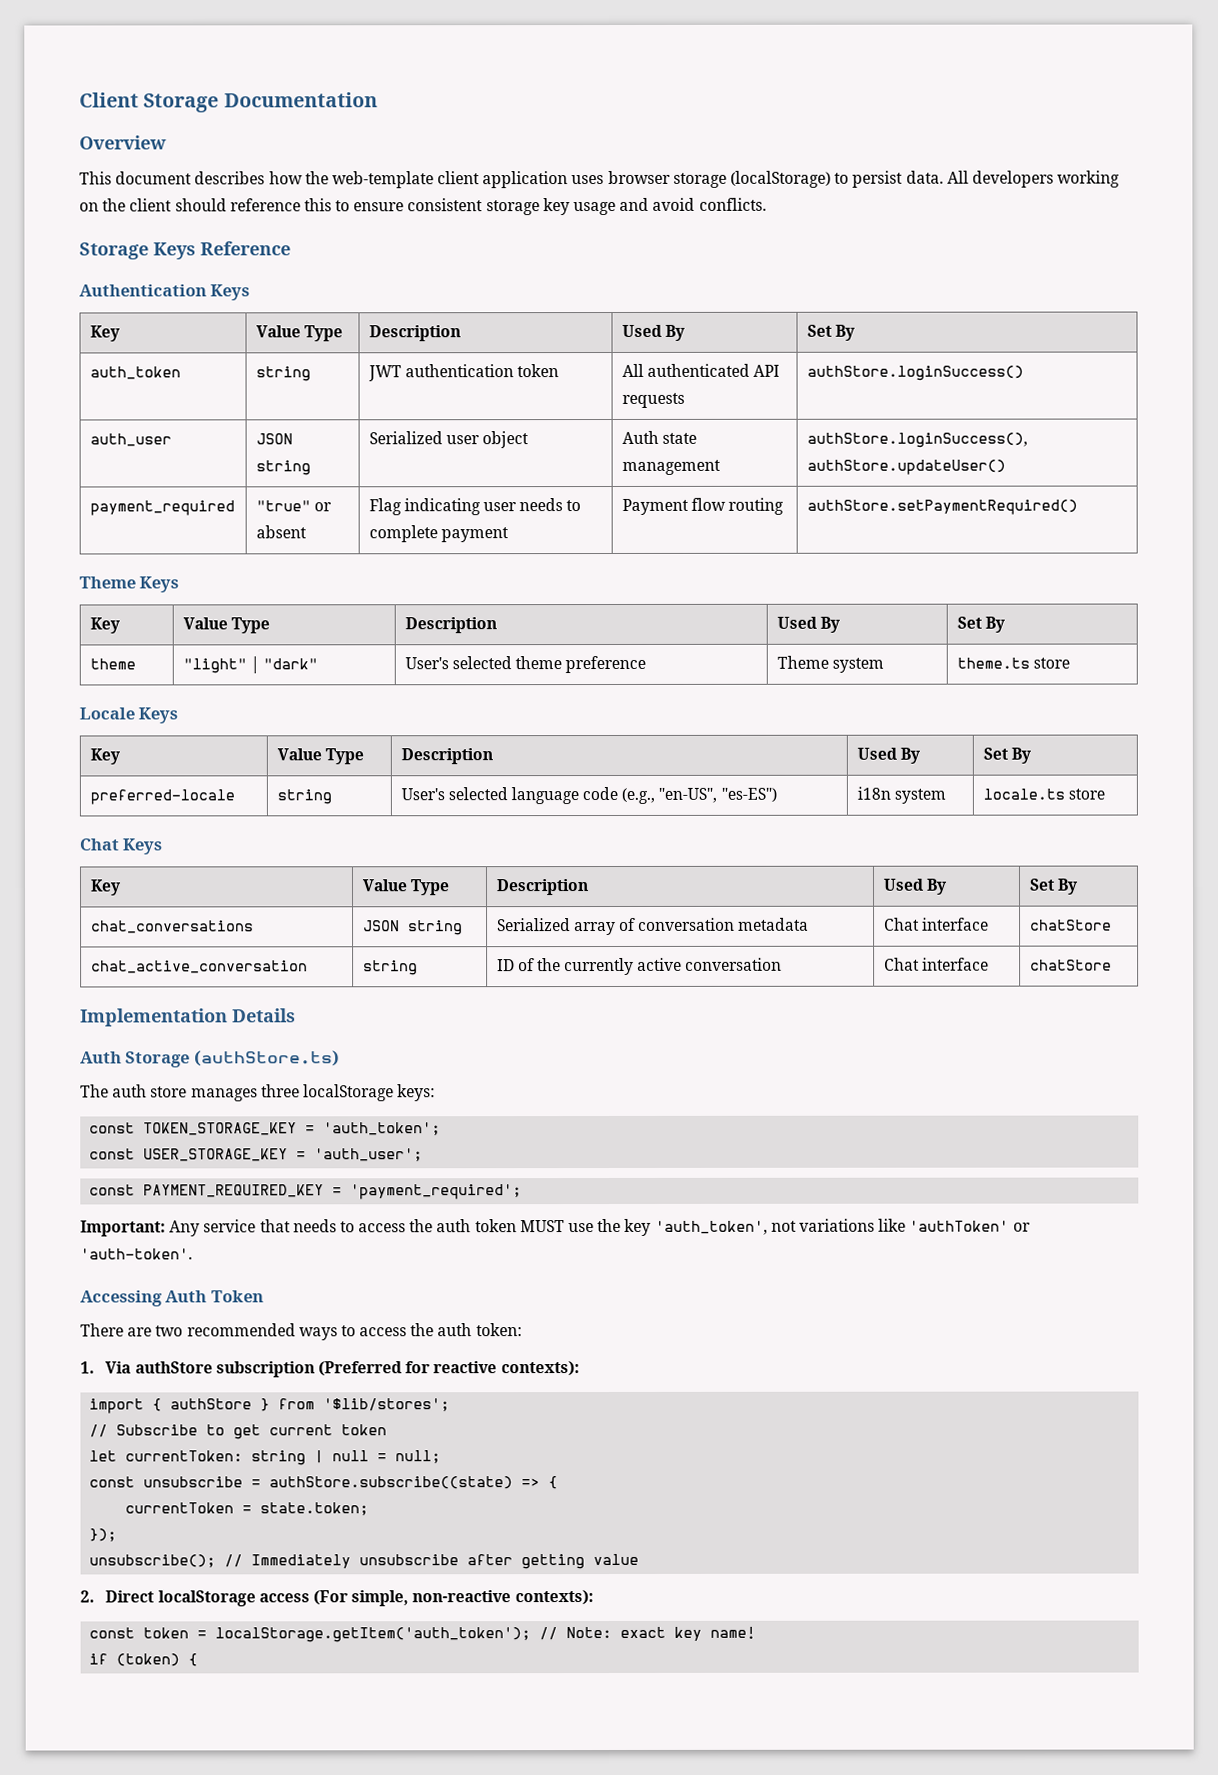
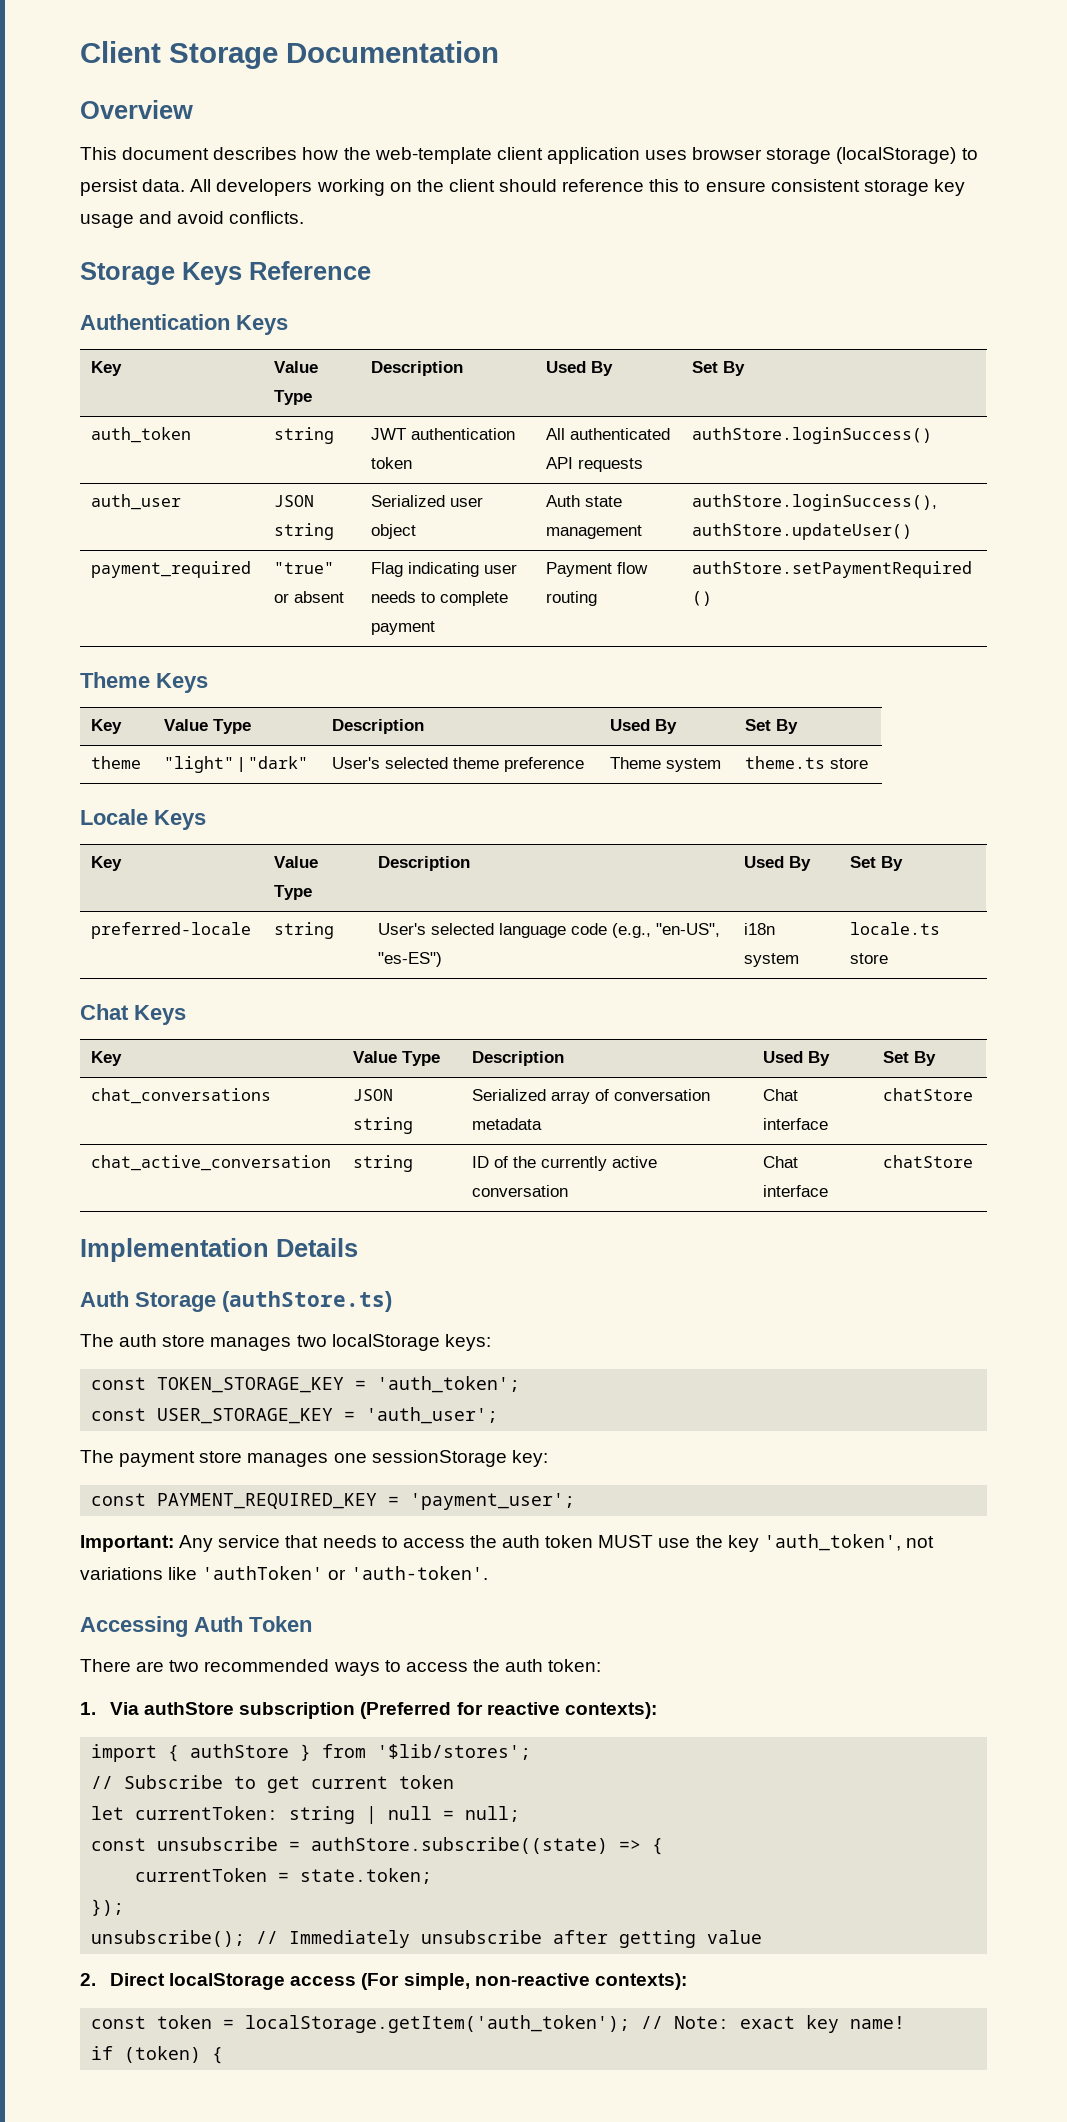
[260,1084,300,1098] three -> [296,1335,327,1347] two
(424, 1155) none -> [80,1450,548,1467] // The payment store manages one sessionStorage key:
[350,1184,523,1200] 'payment_required'; -> [410,1493,576,1510] 'payment_user';

